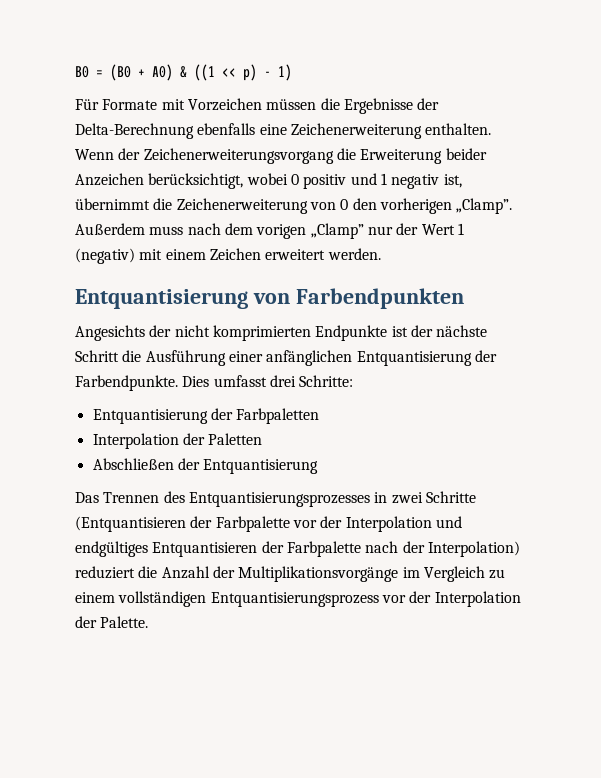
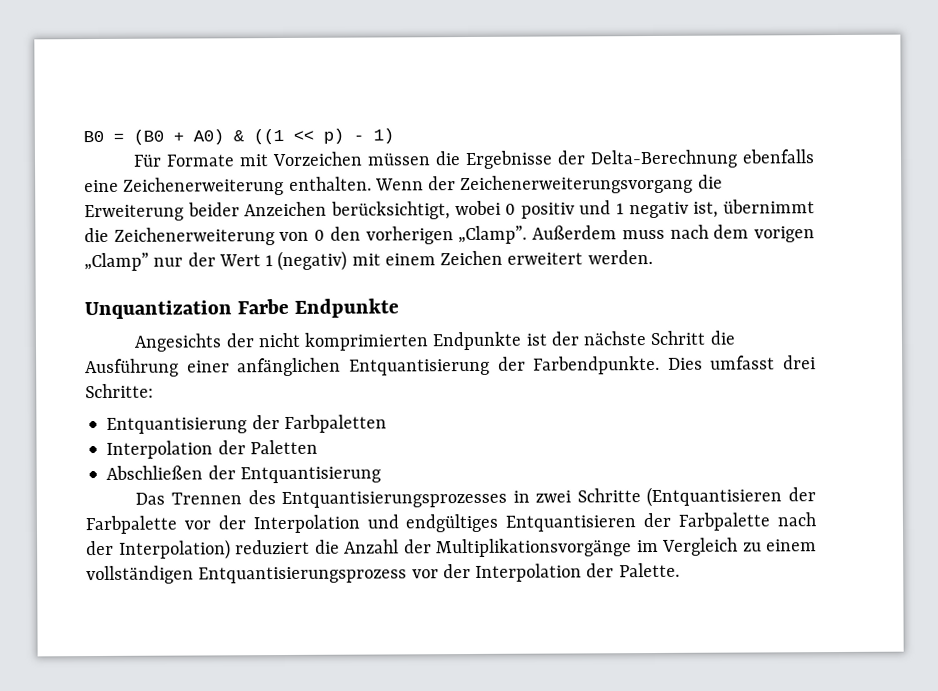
[75,288,464,309] Entquantisierung von Farbendpunkten -> [84,298,400,320] Unquantization Farbe Endpunkte

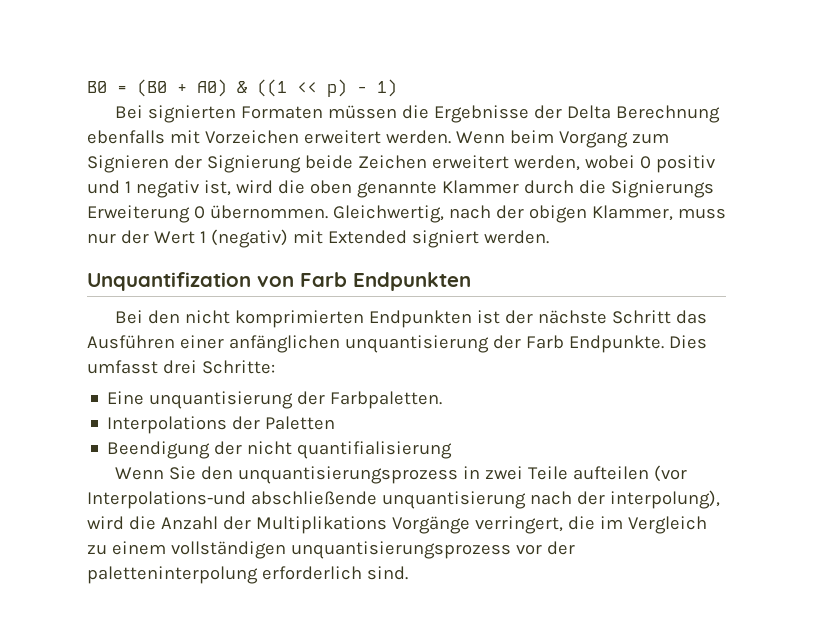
[133,149,816,170] [84,174,723,196] [84,201,450,222] Für Formate mit Vorzeichen müssen die Ergebnisse der Delta-Berechnung ebenfalls eine Zeichenerweiterung enthalten. Wenn der Zeichenerweiterungsvorgang die Erweiterung beider Anzeichen berücksichtigt, -> [115,105,721,123] [87,130,669,148] [87,155,580,173] Bei signierten Formaten müssen die Ergebnisse der Delta Berechnung ebenfalls mit Vorzeichen erweitert werden. Wenn beim Vorgang zum Signieren der Signierung beide Zeichen erweitert werden,
[722,199,815,214] [84,224,816,246] [84,252,149,272] übernimmt die Zeichenerweiterung von 0 den vorherigen „Clamp”. Außerdem muss nach dem vorigen „Clamp” -> [235,180,714,198] [87,205,726,223] wird die oben genannte Klammer durch die Signierungs Erweiterung 0 übernommen. Gleichwertig, nach der obigen Klammer, muss
[384,250,653,266] [84,298,400,320] [134,333,255,352] einem Zeichen erweitert werden. // Unquantization Farbe Endpunkte // Angesichts der -> [327,230,549,248] [87,272,471,291] [115,310,181,324] Extended signiert werden. // Unquantifization von Farb Endpunkten // Bei den
[432,331,523,351] Endpunkte -> [369,310,473,328] Endpunkten
[709,330,735,345] [85,355,816,378] [85,383,154,399] [106,414,387,434] [106,439,318,459] [106,465,381,484] [135,486,817,509] [85,512,817,535] [86,538,632,560] die Ausführung einer anfänglichen Entquantisierung der Farbendpunkte. Dies umfasst drei Schritte: // Entquantisierung der Farbpaletten // Interpolation der Paletten // Abschließen der Entquantisierung // Das Trennen des Entquantisierungsprozesses in zwei Schritte (Entquantisieren der Farbpalette vor der Interpolation und endgültiges Entquantisieren der Farbpalette nach der Interpolation) reduziert die Anzahl der Multiplikationsvorgänge -> [676,310,708,324] [87,335,707,353] [87,360,275,374] [107,391,443,409] [107,416,336,434] [107,441,453,459] [115,465,688,484] [87,490,720,509] [87,516,595,534] das Ausführen einer anfänglichen unquantisierung der Farb Endpunkte. Dies umfasst drei Schritte: // Eine unquantisierung der Farbpaletten. // Interpolations der Paletten // Beendigung der nicht quantifialisierung // Wenn Sie den unquantisierungsprozess in zwei Teile aufteilen (vor Interpolations-und abschließende unquantisierung nach der interpolung), wird die Anzahl der Multiplikations Vorgänge verringert, die
[198,562,680,584] Entquantisierungsprozess vor der Interpolation der Palette. -> [290,541,575,559] [87,566,408,584] unquantisierungsprozess vor der paletteninterpolung erforderlich sind.

